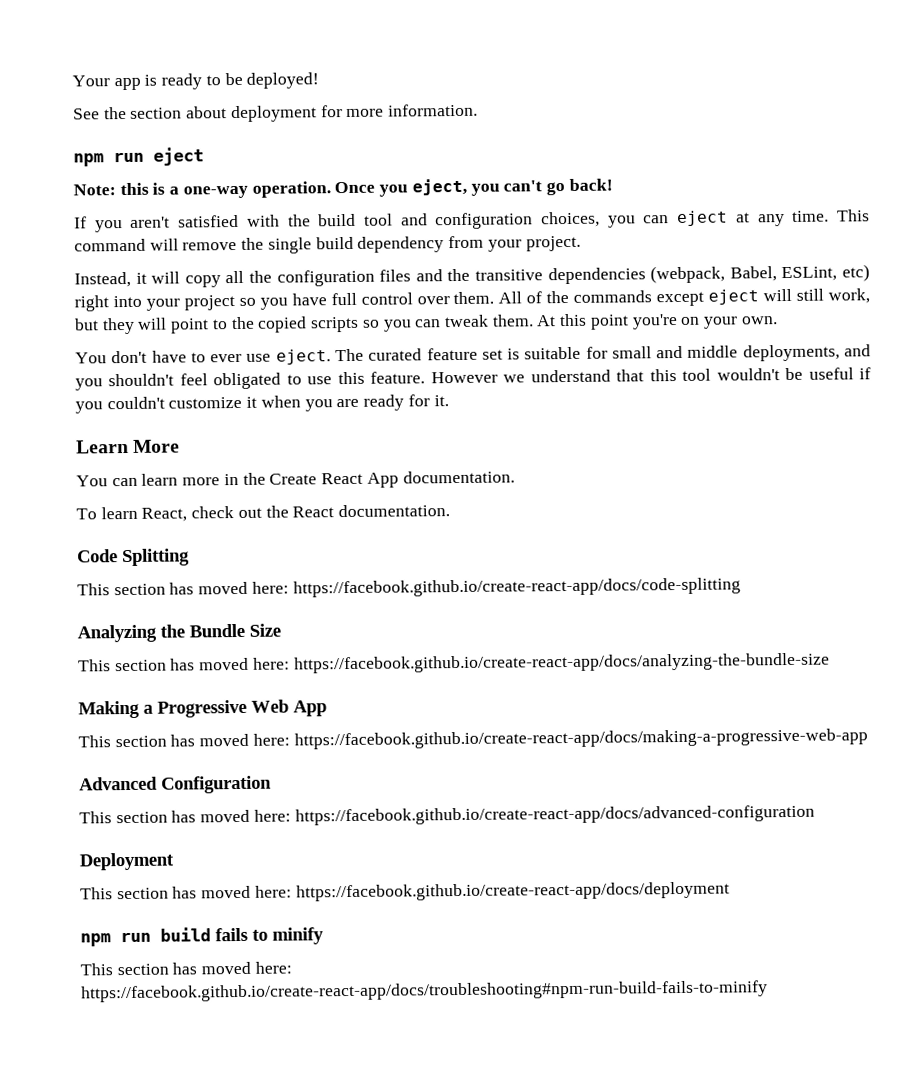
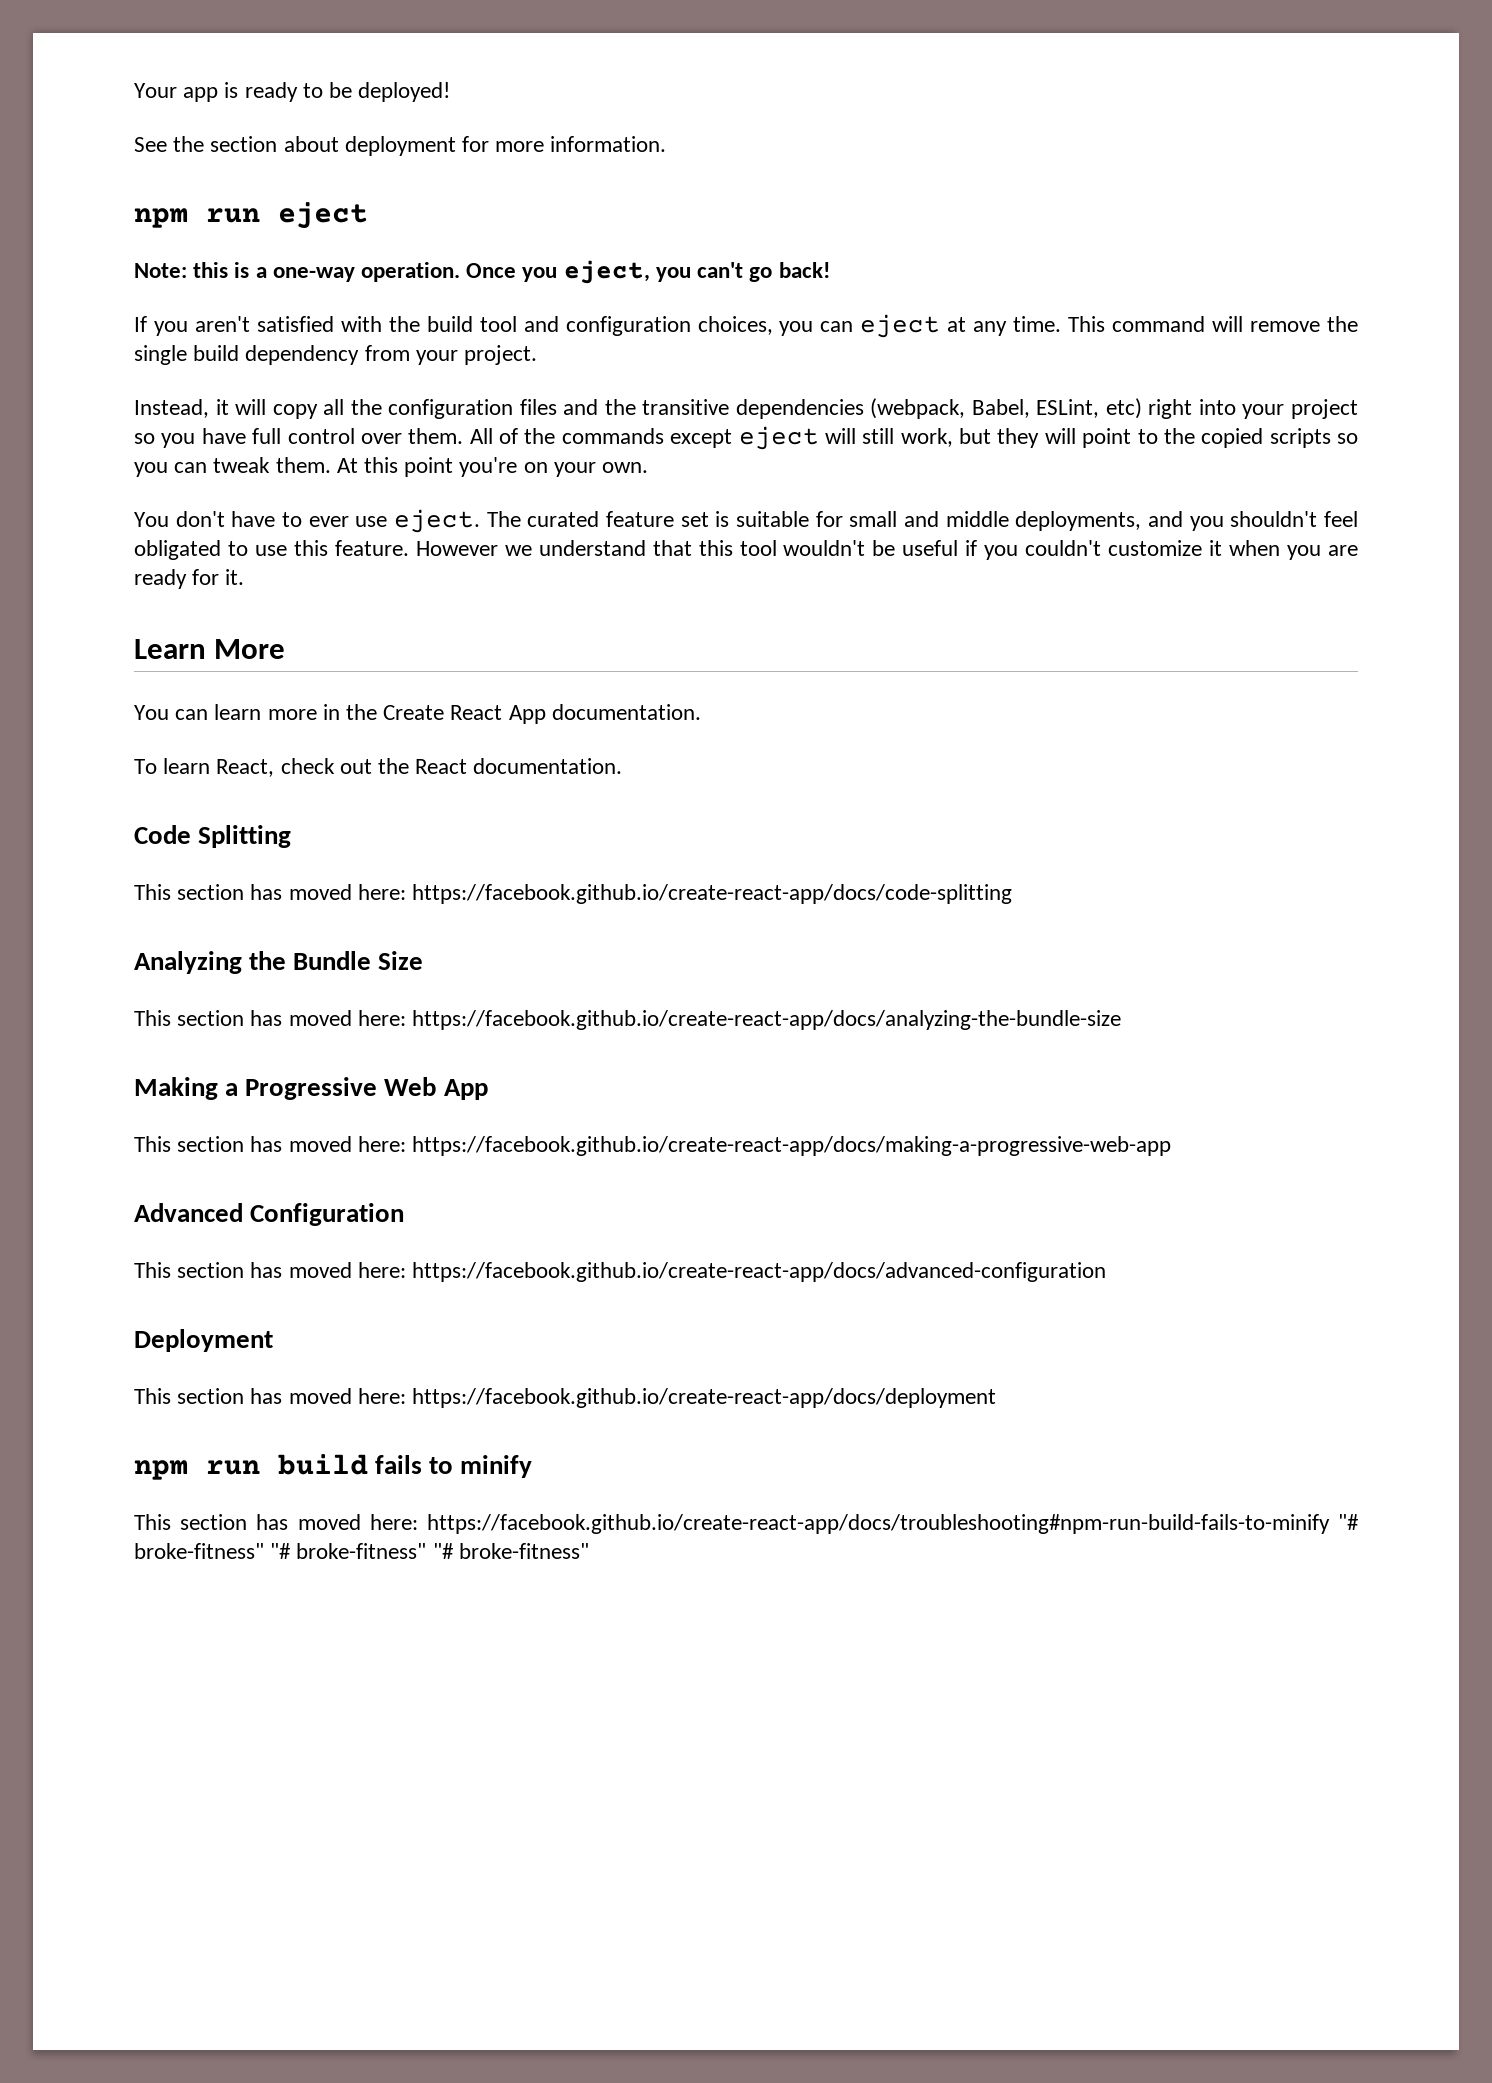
(768, 991) none -> [1338,1514,1359,1530] [134,1543,589,1559] "# broke-fitness" "# broke-fitness" "# broke-fitness"

